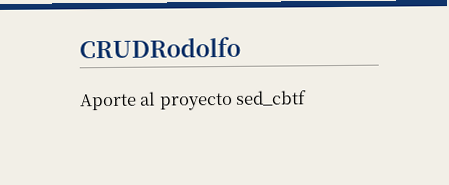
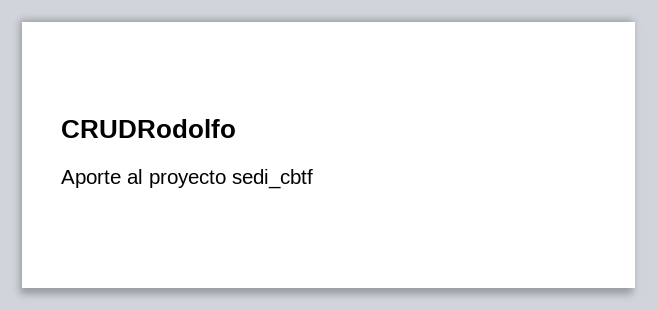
[235,90,308,106] sed_cbtf -> [232,169,313,189] sedi_cbtf

